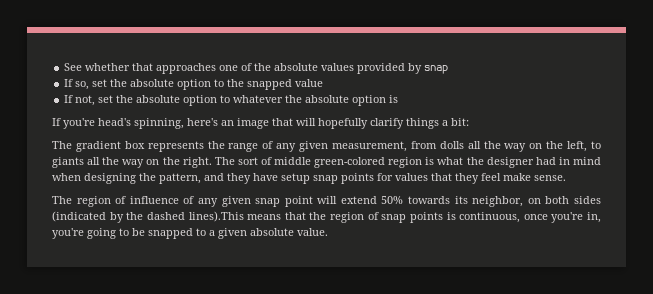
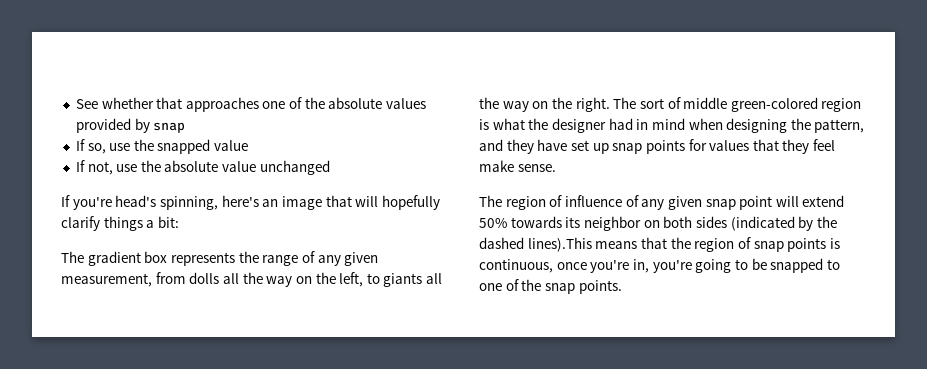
[92,79,225,90] set the absolute option to -> [109,143,131,151] use
[98,95,399,106] set the absolute option to whatever the absolute option is -> [116,160,330,175] use the absolute value unchanged
[281,173,310,184] setup -> [570,140,609,154] set up
[472,196,524,207] neighbor, -> [583,216,641,231] neighbor
[209,228,328,239] a given absolute value. -> [479,279,622,294] one of the snap points.

